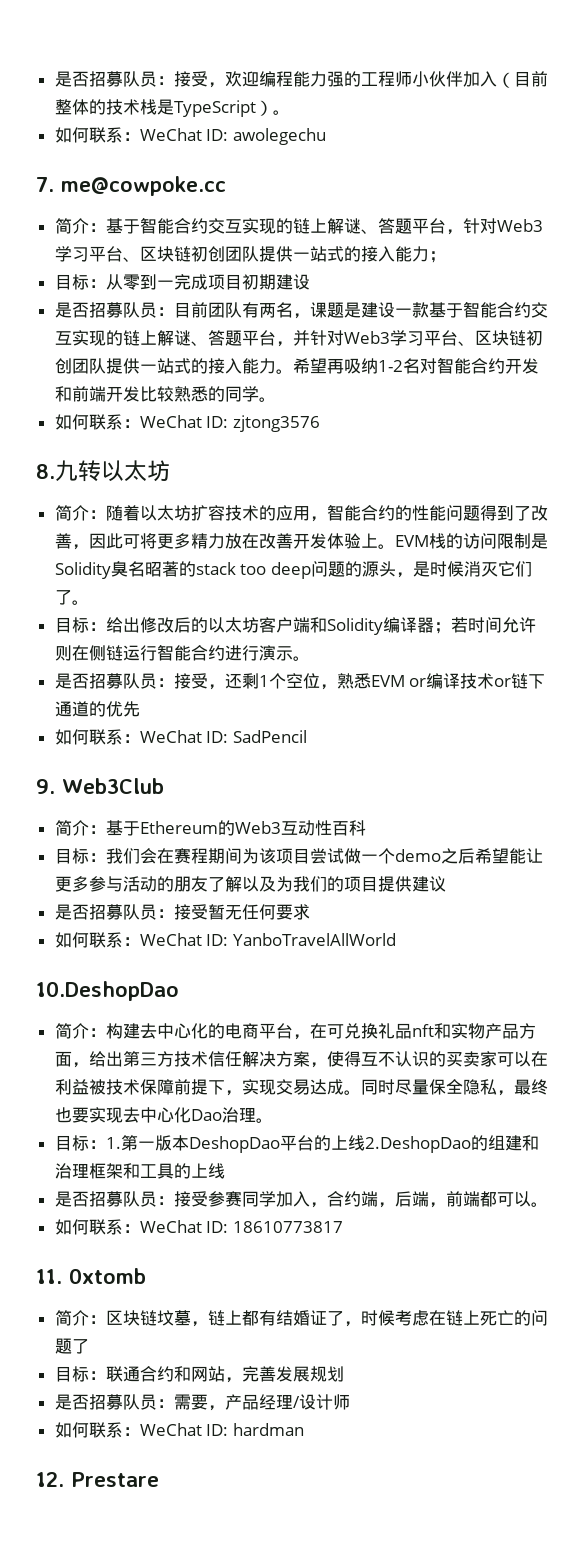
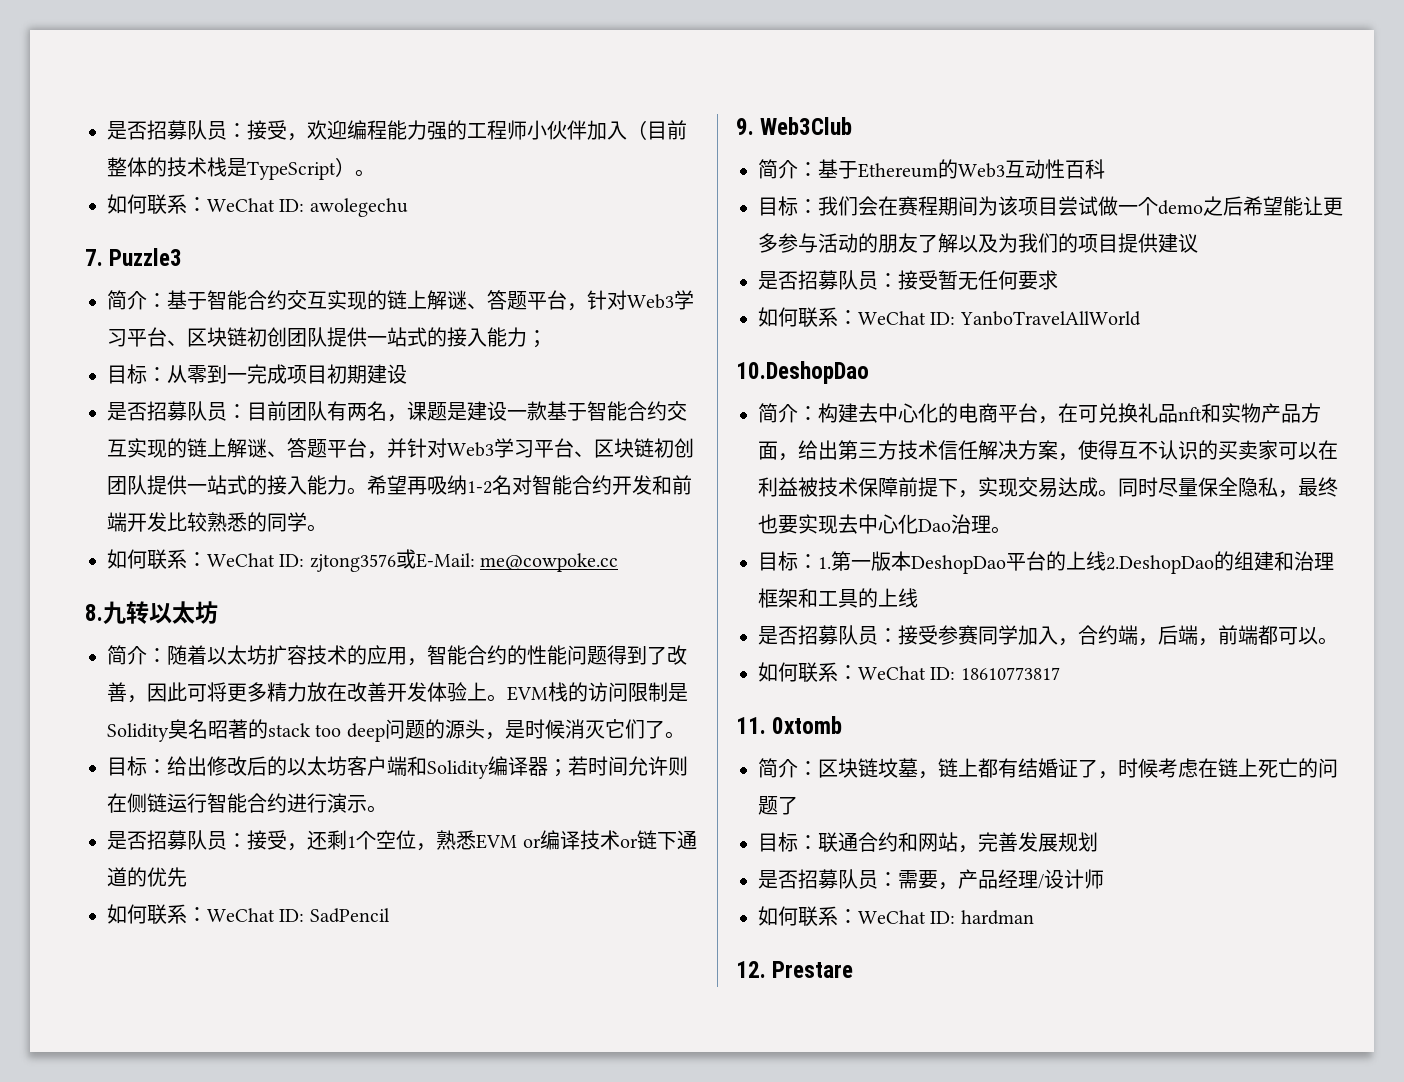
[60,176,226,196] me@cowpoke.cc -> [109,248,183,266] Puzzle3
(320, 423) none -> [395,549,619,572] 或E-Mail: me@cowpoke.cc

